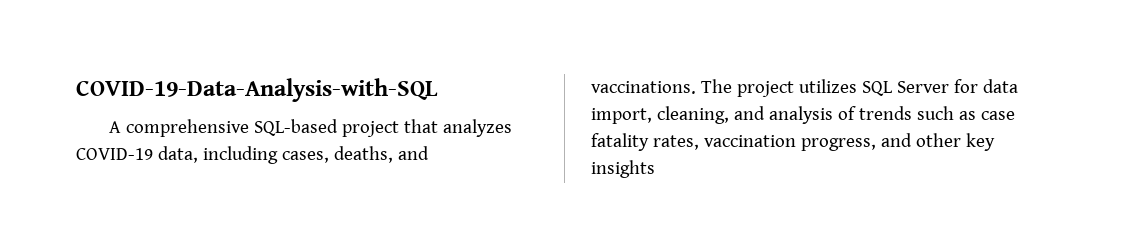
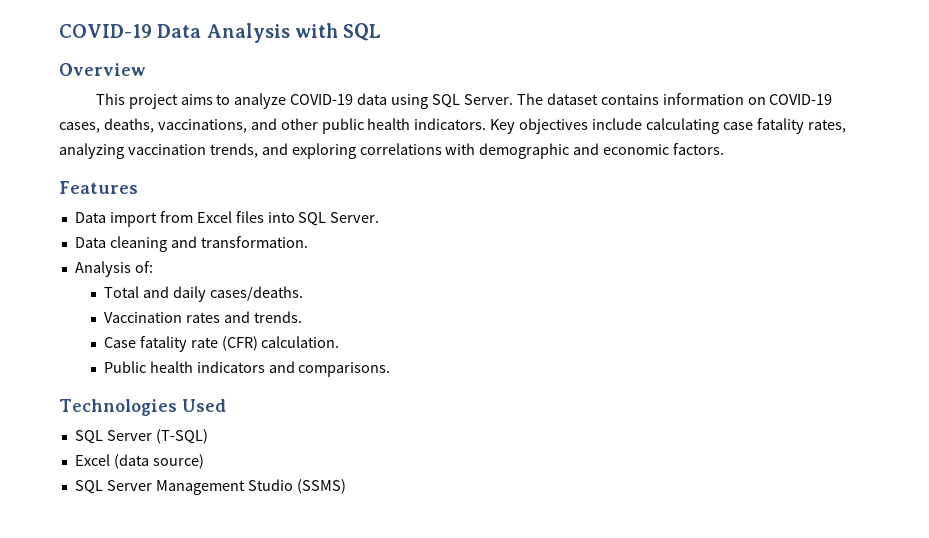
[76,78,438,102] [108,119,512,137] [76,146,429,164] [591,79,1018,97] [591,106,1015,124] [591,133,995,151] [591,160,655,178] COVID-19-Data-Analysis-with-SQL // A comprehensive SQL-based project that analyzes COVID-19 data, including cases, deaths, and vaccinations. The project utilizes SQL Server for data import, cleaning, and analysis of trends such as case fatality rates, vaccination progress, and other key insights -> [59,23,382,43] [59,63,146,76] [95,93,833,109] [59,118,846,134] [59,143,725,159] [59,181,138,194] [74,211,380,227] [74,236,308,252] [74,261,153,277] [103,286,303,302] [103,311,302,323] [103,336,340,352] [103,361,391,377] [59,399,226,416] [74,429,208,444] [74,454,204,469] [74,479,346,495] COVID-19 Data Analysis with SQL // Overview // This project aims to analyze COVID-19 data using SQL Server. The dataset contains information on COVID-19 cases, deaths, vaccinations, and other public health indicators. Key objectives include calculating case fatality rates, analyzing vaccination trends, and exploring correlations with demographic and economic factors. // Features // Data import from Excel files into SQL Server. // Data cleaning and transformation. // Analysis of: // Total and daily cases/deaths. // Vaccination rates and trends. // Case fatality rate (CFR) calculation. // Public health indicators and comparisons. // Technologies Used // SQL Server (T-SQL) // Excel (data source) // SQL Server Management Studio (SSMS)

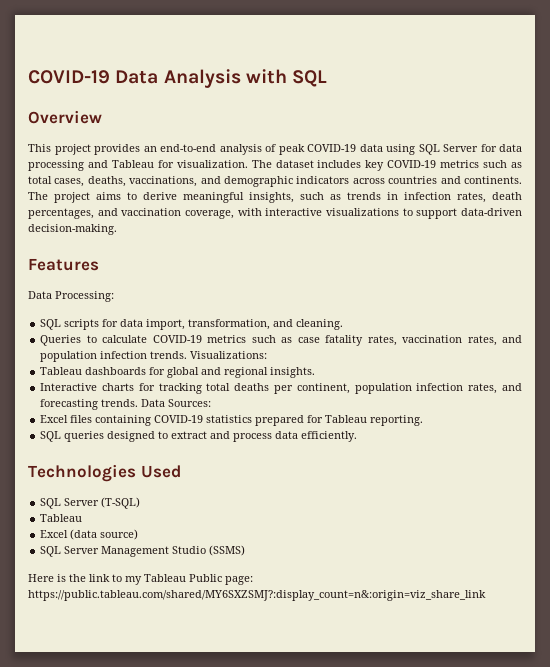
[180,93,833,109] [59,118,846,134] [59,143,725,159] [59,181,138,194] [74,211,380,227] [74,236,308,252] [74,261,153,277] [103,286,303,302] [103,311,302,323] [103,336,340,352] [103,361,391,377] aims to analyze COVID-19 data using SQL Server. The dataset contains information on COVID-19 cases, deaths, vaccinations, and other public health indicators. Key objectives include calculating case fatality rates, analyzing vaccination trends, and exploring correlations with demographic and economic factors. // Features // Data import from Excel files into SQL Server. // Data cleaning and transformation. // Analysis of: // Total and daily cases/deaths. // Vaccination rates and trends. // Case fatality rate (CFR) calculation. // Public health indicators and comparisons. -> [94,144,522,155] [28,160,523,171] [28,176,522,187] [28,192,522,203] [28,208,522,219] [28,224,117,235] [28,258,99,271] [28,291,114,302] [40,319,344,330] [40,335,522,346] [40,351,268,362] [40,367,316,378] [40,383,522,394] [40,399,212,410] [40,415,424,426] [40,431,358,442] provides an end-to-end analysis of peak COVID-19 data using SQL Server for data processing and Tableau for visualization. The dataset includes key COVID-19 metrics such as total cases, deaths, vaccinations, and demographic indicators across countries and continents. The project aims to derive meaningful insights, such as trends in infection rates, death percentages, and vaccination coverage, with interactive visualizations to support data-driven decision-making. // Features // Data Processing: // SQL scripts for data import, transformation, and cleaning. // Queries to calculate COVID-19 metrics such as case fatality rates, vaccination rates, and population infection trends. Visualizations: // Tableau dashboards for global and regional insights. // Interactive charts for tracking total deaths per continent, population infection rates, and forecasting trends. Data Sources: // Excel files containing COVID-19 statistics prepared for Tableau reporting. // SQL queries designed to extract and process data efficiently.
(208, 436) none -> [40,514,83,522] // Tableau
(346, 486) none -> [28,574,253,585] [28,590,486,601] // Here is the link to my Tableau Public page: https://public.tableau.com/shared/MY6SXZSMJ?:display_count=n&:origin=viz_share_link

